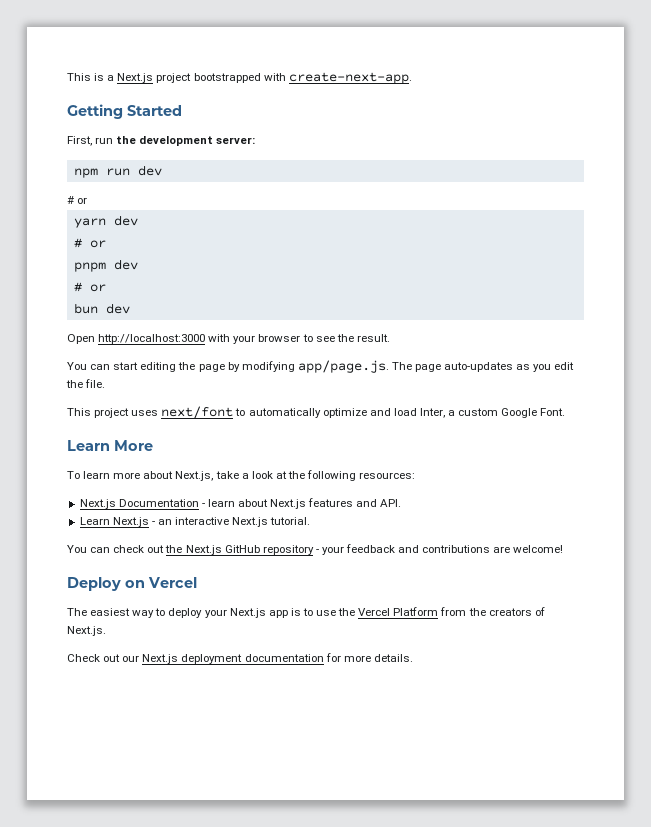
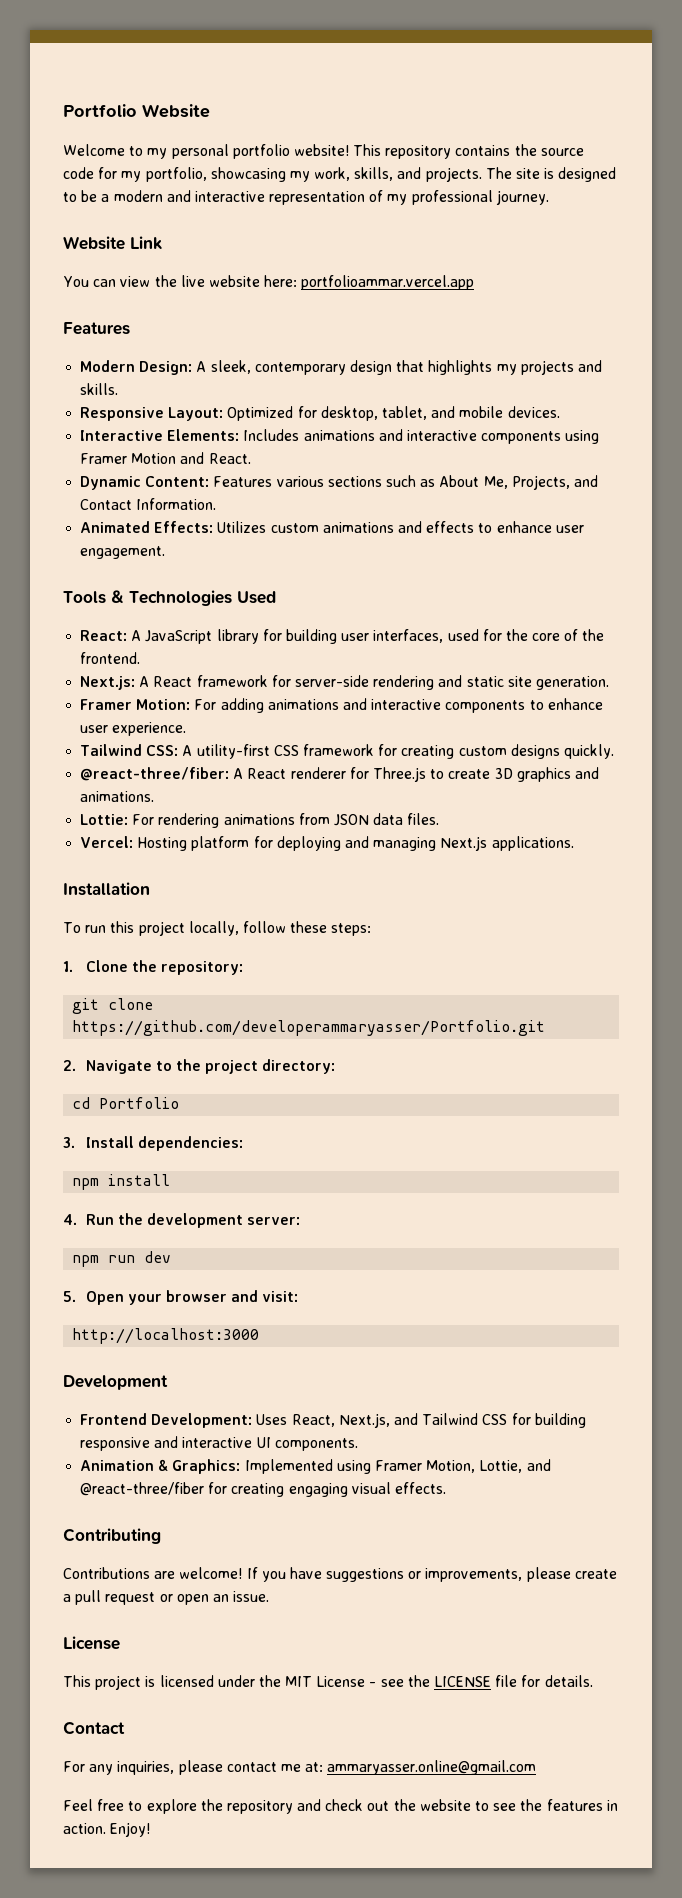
[67,72,412,84] [67,104,182,119] [67,136,114,146] This is a Next.js project bootstrapped with create-next-app. // Getting Started // First, run -> [63,104,210,118] [63,144,584,159] [63,167,617,182] [63,190,549,205] [63,236,162,250] [63,275,475,290] [63,322,130,335] [80,360,602,375] [80,383,119,395] [80,406,560,421] [80,429,600,444] [80,452,251,464] [80,475,598,490] [80,498,217,510] [80,521,584,533] [80,546,166,559] [63,590,276,606] [80,629,605,644] [80,652,141,664] [80,675,609,690] [80,698,603,713] [80,722,187,736] [80,744,614,759] [80,767,599,782] [80,791,155,802] [80,813,440,828] [80,836,574,851] [63,882,150,896] [63,921,372,936] [63,960,243,975] [72,998,154,1014] [72,1020,546,1036] [63,1059,336,1074] [72,1097,180,1109] [63,1136,243,1151] [72,1174,171,1190] [63,1214,114,1225] Portfolio Website // Welcome to my personal portfolio website! This repository contains the source code for my portfolio, showcasing my work, skills, and projects. The site is designed to be a modern and interactive representation of my professional journey. // Website Link // You can view the live website here: portfolioammar.vercel.app // Features // Modern Design: A sleek, contemporary design that highlights my projects and skills. // Responsive Layout: Optimized for desktop, tablet, and mobile devices. // Interactive Elements: Includes animations and interactive components using Framer Motion and React. // Dynamic Content: Features various sections such as About Me, Projects, and Contact Information. // Animated Effects: Utilizes custom animations and effects to enhance user engagement. // Tools & Technologies Used // React: A JavaScript library for building user interfaces, used for the core of the frontend. // Next.js: A React framework for server-side rendering and static site generation. // Framer Motion: For adding animations and interactive components to enhance user experience. // Tailwind CSS: A utility-first CSS framework for creating custom designs quickly. // @react-three/fiber: A React renderer for Three.js to create 3D graphics and animations. // Lottie: For rendering animations from JSON data files. // Vercel: Hosting platform for deploying and managing Next.js applications. // Installation // To run this project locally, follow these steps: // 1. Clone the repository: // git clone https://github.com/developerammaryasser/Portfolio.git // 2. Navigate to the project directory: // cd Portfolio // 3. Install dependencies: // npm install // 4. Run
[67,196,88,204] [73,215,138,228] [73,238,106,248] [73,259,138,272] [73,282,106,292] [73,303,130,314] [67,334,390,344] [67,360,575,373] [66,379,106,388] [67,406,566,419] [67,440,153,451] [67,470,416,481] [79,498,402,509] [79,517,311,527] [67,544,564,555] [67,577,197,591] [67,607,545,618] [67,626,106,636] [67,653,413,664] # or // yarn dev // # or // pnpm dev // # or // bun dev // Open http://localhost:3000 with your browser to see the result. // You can start editing the page by modifying app/page.js. The page auto-updates as you edit the file. // This project uses next/font to automatically optimize and load Inter, a custom Google Font. // Learn More // To learn more about Next.js, take a look at the following resources: // Next.js Documentation - learn about Next.js features and API. // Learn Next.js - an interactive Next.js tutorial. // You can check out the Next.js GitHub repository - your feedback and contributions are welcome! // Deploy on Vercel // The easiest way to deploy your Next.js app is to use the Vercel Platform from the creators of Next.js. // Check out our Next.js deployment documentation for more details. -> [63,1290,299,1305] [72,1328,260,1344] [63,1375,168,1390] [80,1413,586,1428] [80,1436,358,1451] [80,1459,551,1474] [80,1482,446,1497] [63,1528,161,1544] [63,1567,617,1582] [63,1590,270,1605] [63,1636,120,1650] [63,1675,593,1690] [63,1721,125,1735] [63,1760,537,1775] [63,1799,618,1814] [63,1822,151,1837] 5. Open your browser and visit: // http://localhost:3000 // Development // Frontend Development: Uses React, Next.js, and Tailwind CSS for building responsive and interactive UI components. // Animation & Graphics: Implemented using Framer Motion, Lottie, and @react-three/fiber for creating engaging visual effects. // Contributing // Contributions are welcome! If you have suggestions or improvements, please create a pull request or open an issue. // License // This project is licensed under the MIT License - see the LICENSE file for details. // Contact // For any inquiries, please contact me at: ammaryasser.online@gmail.com // Feel free to explore the repository and check out the website to see the features in action. Enjoy!

